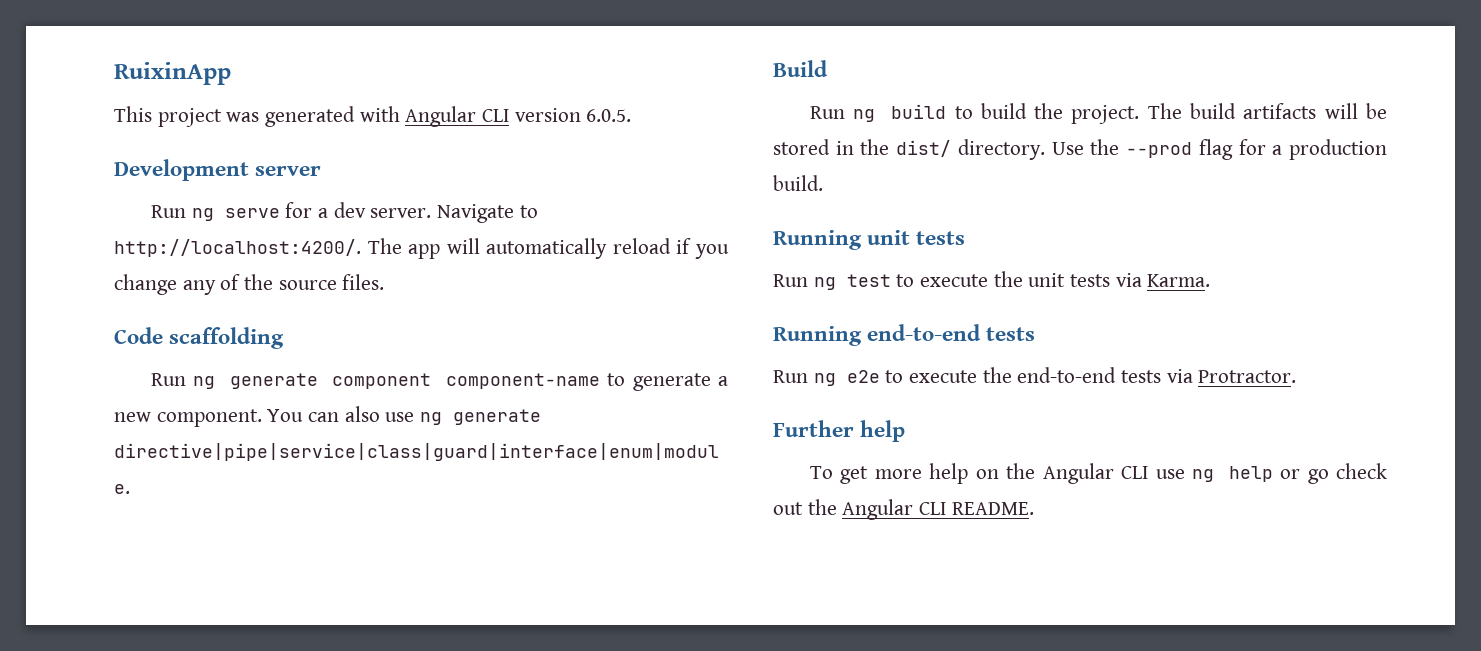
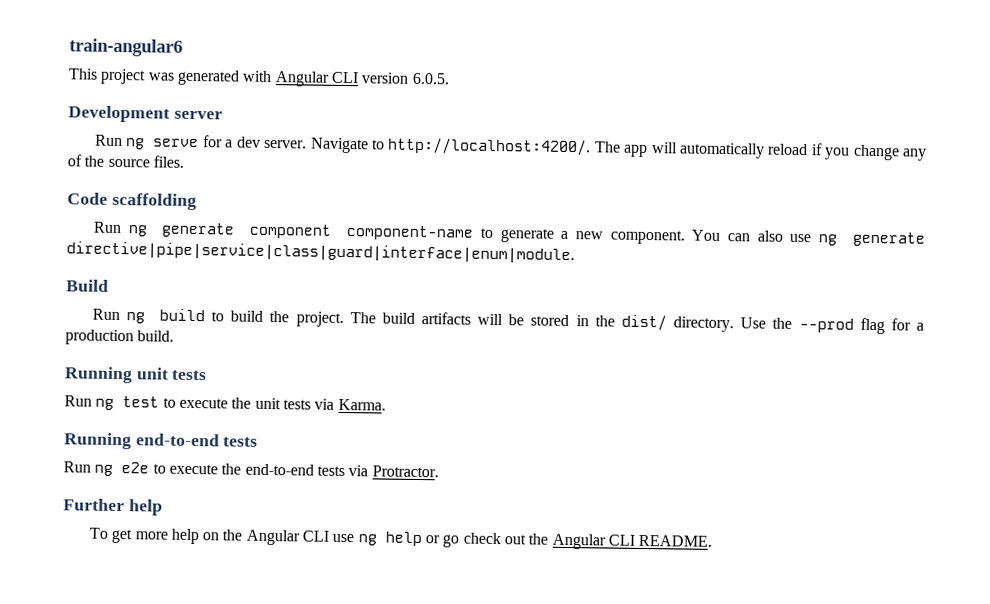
[114,62,231,85] RuixinApp -> [69,38,183,57] train-angular6

